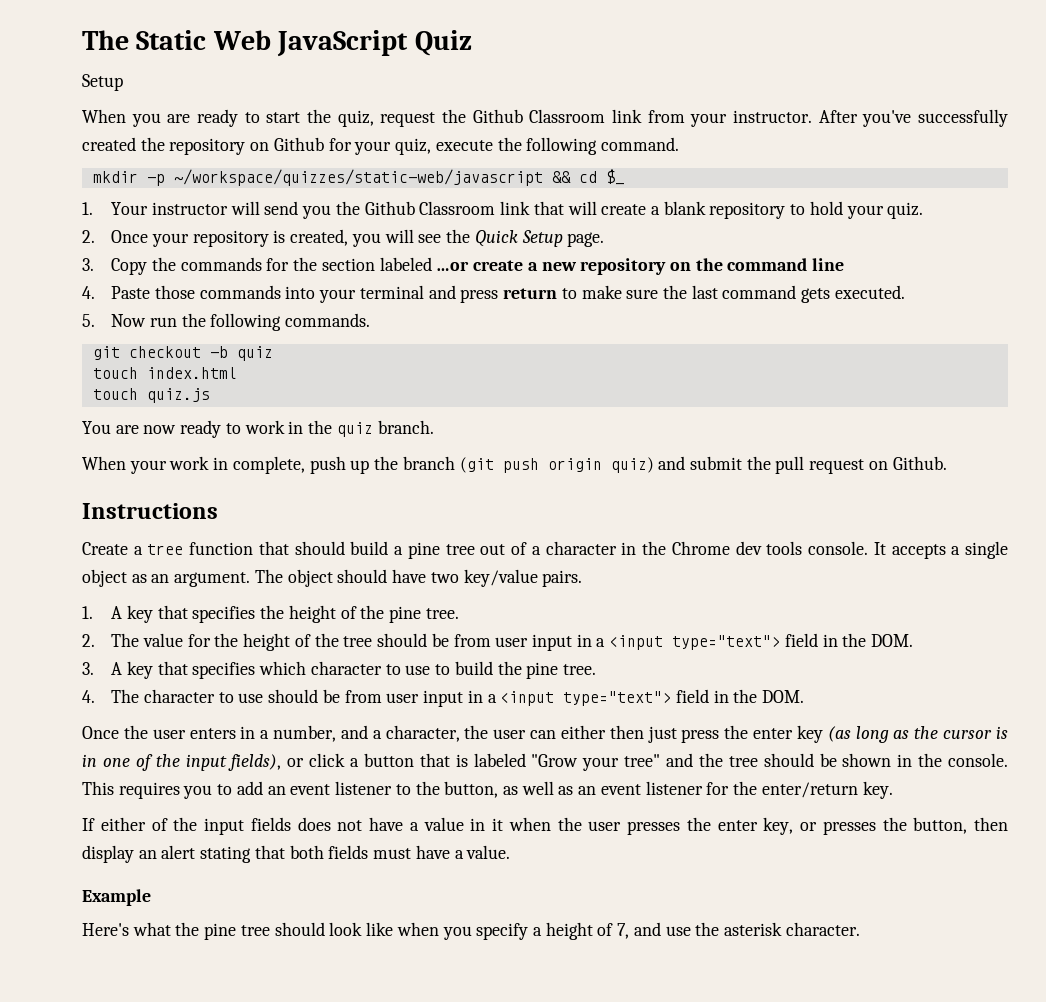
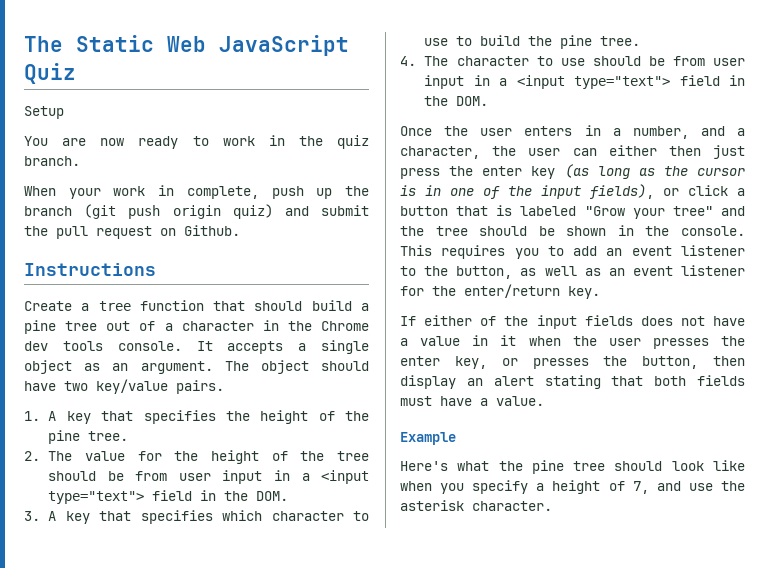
[82,109,1008,127] [82,137,679,155] [92,169,624,186] [82,201,924,219] [82,229,605,247] [82,257,845,275] [82,285,905,303] [82,313,371,331] [92,346,273,361] [92,367,237,379] [92,388,210,403] // When you are ready to start the quiz, request the Github Classroom link from your instructor. After you've successfully created the repository on Github for your quiz, execute the following command. // mkdir -p ~/workspace/quizzes/static-web/javascript && cd $_ // 1. Your instructor will send you the Github Classroom link that will create a blank repository to hold your quiz. // 2. Once your repository is created, you will see the Quick Setup page. // 3. Copy the commands for the section labeled …or create a new repository on the command line // 4. Paste those commands into your terminal and press return to make sure the last command gets executed. // 5. Now run the following commands. // git checkout -b quiz // touch index.html // touch quiz.js -> (64, 112) none

